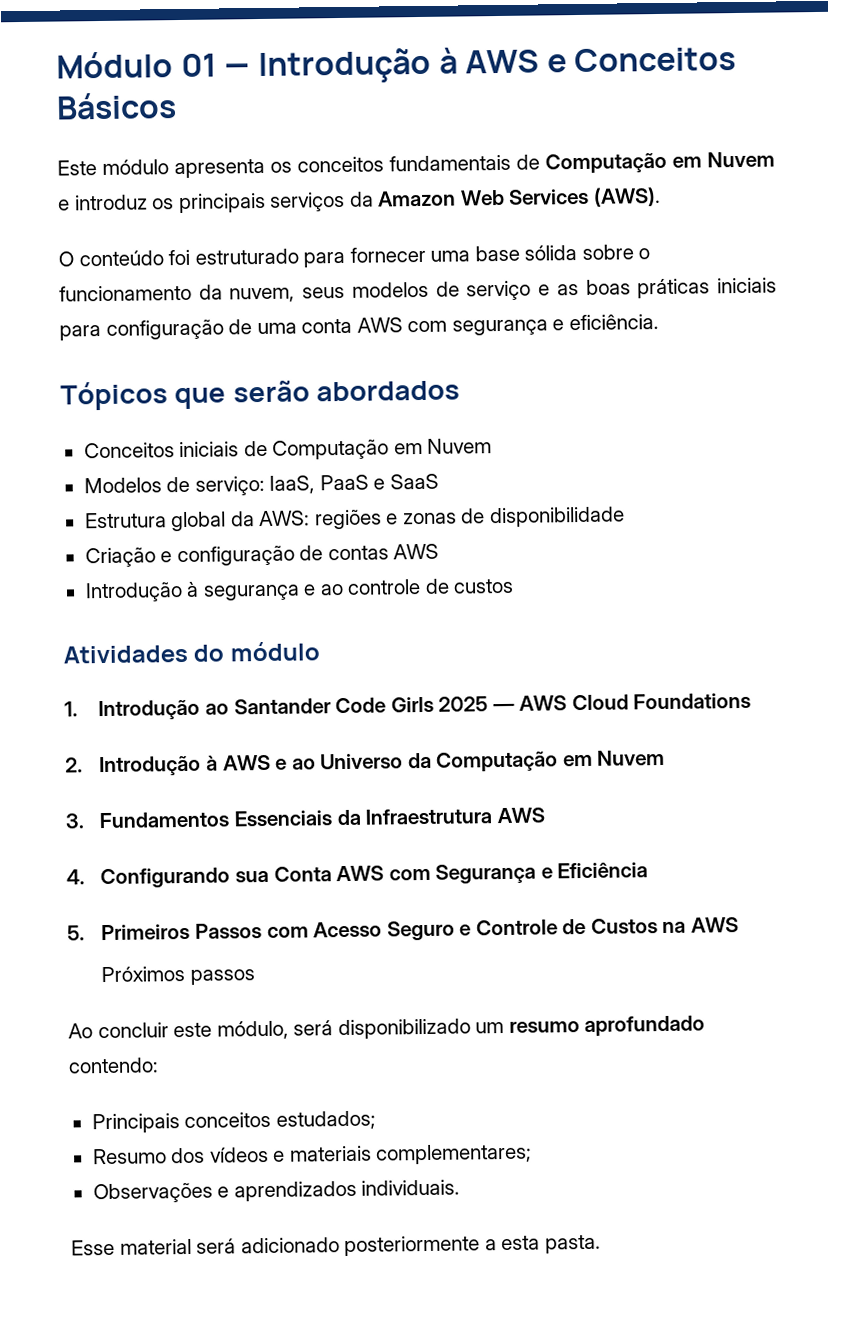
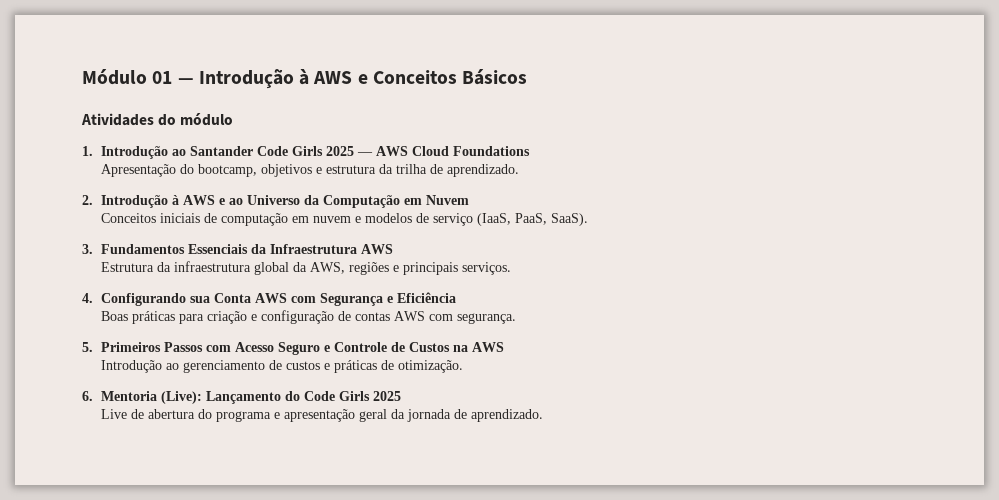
[57,151,775,179] [58,186,661,214] [58,244,651,268] [59,277,778,303] [59,314,659,341] [60,380,461,411] [83,438,493,460] [83,473,439,496] [84,506,625,532] [84,543,440,568] [84,578,515,603] // Este módulo apresenta os conceitos fundamentais de Computação em Nuvem e introduz os principais serviços da Amazon Web Services (AWS). // O conteúdo foi estruturado para fornecer uma base sólida sobre o funcionamento da nuvem, seus modelos de serviço e as boas práticas iniciais para configuração de uma conta AWS com segurança e eficiência. // Tópicos que serão abordados // Conceitos iniciais de Computação em Nuvem // Modelos de serviço: IaaS, PaaS e SaaS // Estrutura global da AWS: regiões e zonas de disponibilidade // Criação e configuração de contas AWS // Introdução à segurança e ao controle de custos -> (528, 77) none
(752, 701) none -> [101,164,520,177] // Apresentação do bootcamp, objetivos e estrutura da trilha de aprendizado.
(666, 757) none -> [101,213,589,226] // Conceitos iniciais de computação em nuvem e modelos de serviço (IaaS, PaaS, SaaS).
(545, 815) none -> [101,261,512,275] // Estrutura da infraestrutura global da AWS, regiões e principais serviços.
(649, 870) none -> [101,310,517,324] // Boas práticas para criação e configuração de contas AWS com segurança.
[101,965,255,985] [68,1015,706,1040] [68,1057,159,1074] [91,1110,376,1134] [92,1143,533,1165] [92,1179,461,1204] [71,1234,601,1257] Próximos passos // Ao concluir este módulo, será disponibilizado um resumo aprofundado contendo: // Principais conceitos estudados; // Resumo dos vídeos e materiais complementares; // Observações e aprendizados individuais. // Esse material será adicionado posteriormente a esta pasta. -> [101,360,464,373] [82,391,402,404] [101,409,544,422] Introdução ao gerenciamento de custos e práticas de otimização. // 6. Mentoria (Live): Lançamento do Code Girls 2025 // Live de abertura do programa e apresentação geral da jornada de aprendizado.

